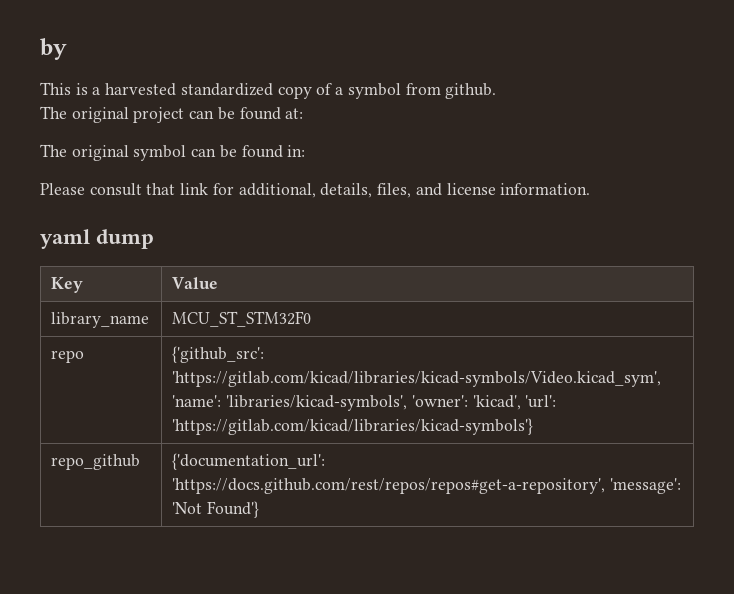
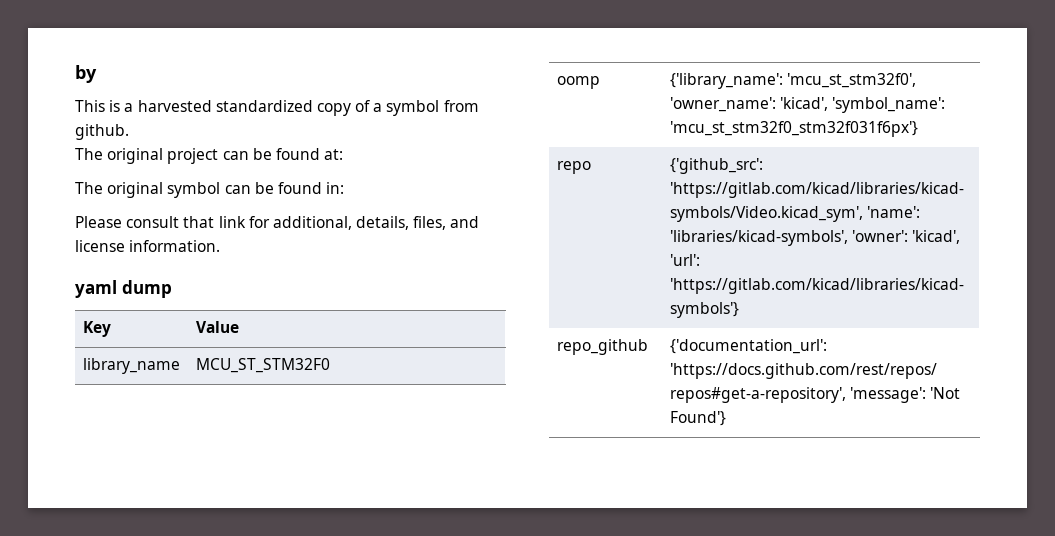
(312, 319) none -> [556,76,600,89] [669,73,917,89] [669,97,946,113] [669,121,918,137] // oomp | {'library_name': 'mcu_st_stm32f0', 'owner_name': 'kicad', 'symbol_name': 'mcu_st_stm32f0_stm32f031f6px'}

